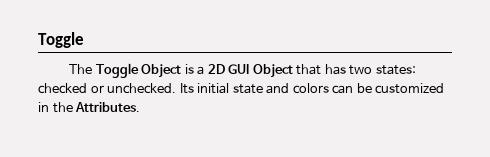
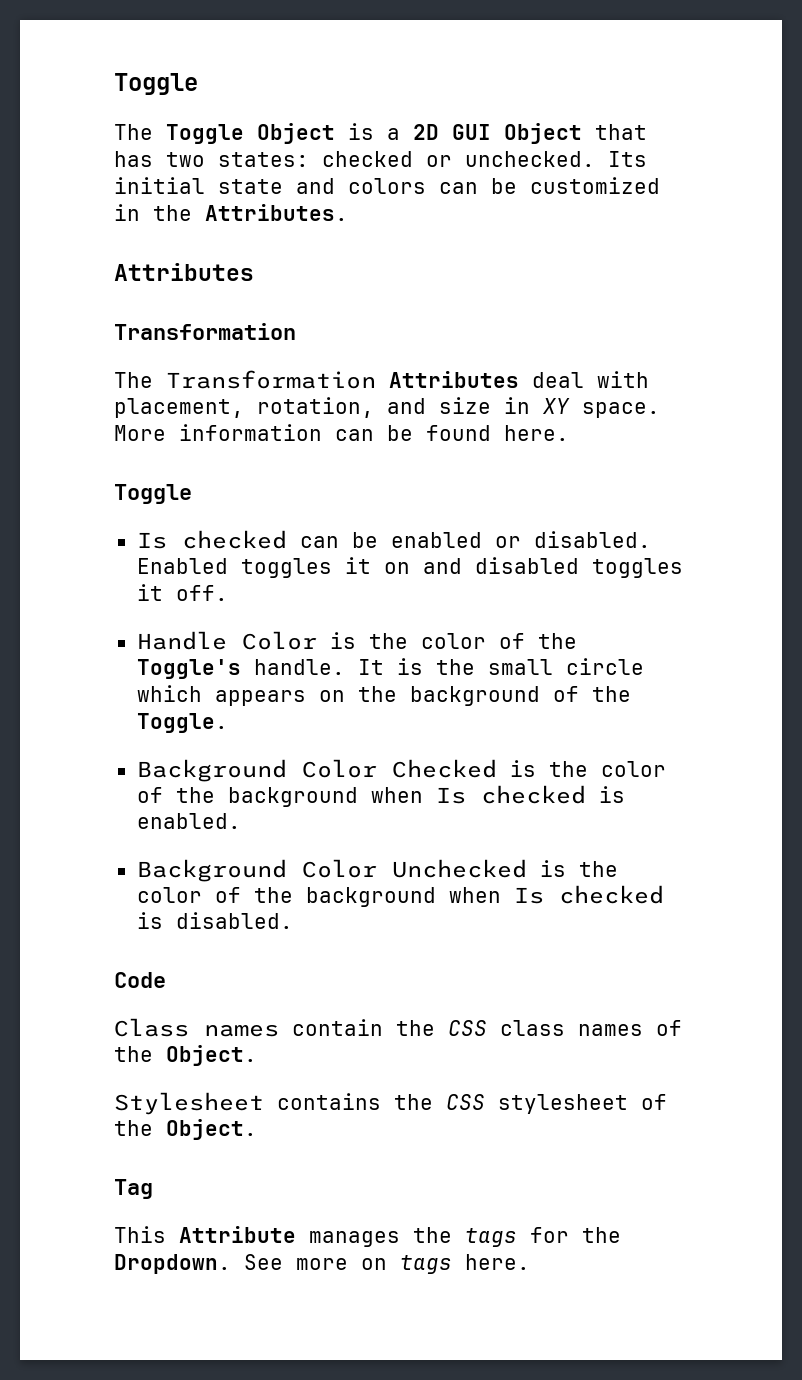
(141, 107) none -> [114,263,254,281] [114,323,296,340] [114,370,649,389] [114,397,660,418] [114,424,569,441] [114,484,192,504] [136,530,651,549] [136,557,683,578] [136,584,228,601] [136,631,577,650] [136,658,644,679] [136,685,631,706] [136,713,228,733] [136,759,666,782] [136,785,625,807] [136,813,241,829] [136,859,618,882] [136,885,664,907] [136,912,293,929] [114,972,166,988] [114,1018,682,1037] [114,1045,257,1066] [114,1092,667,1115] [114,1119,257,1140] [114,1179,153,1199] [114,1226,621,1247] [114,1254,530,1274] // Attributes // Transformation // The Transformation Attributes deal with placement, rotation, and size in XY space. More information can be found here. // Toggle // Is checked can be enabled or disabled. Enabled toggles it on and disabled toggles it off. // Handle Color is the color of the Toggle's handle. It is the small circle which appears on the background of the Toggle. // Background Color Checked is the color of the background when Is checked is enabled. // Background Color Unchecked is the color of the background when Is checked is disabled. // Code // Class names contain the CSS class names of the Object. // Stylesheet contains the CSS stylesheet of the Object. // Tag // This Attribute manages the tags for the Dropdown. See more on tags here.

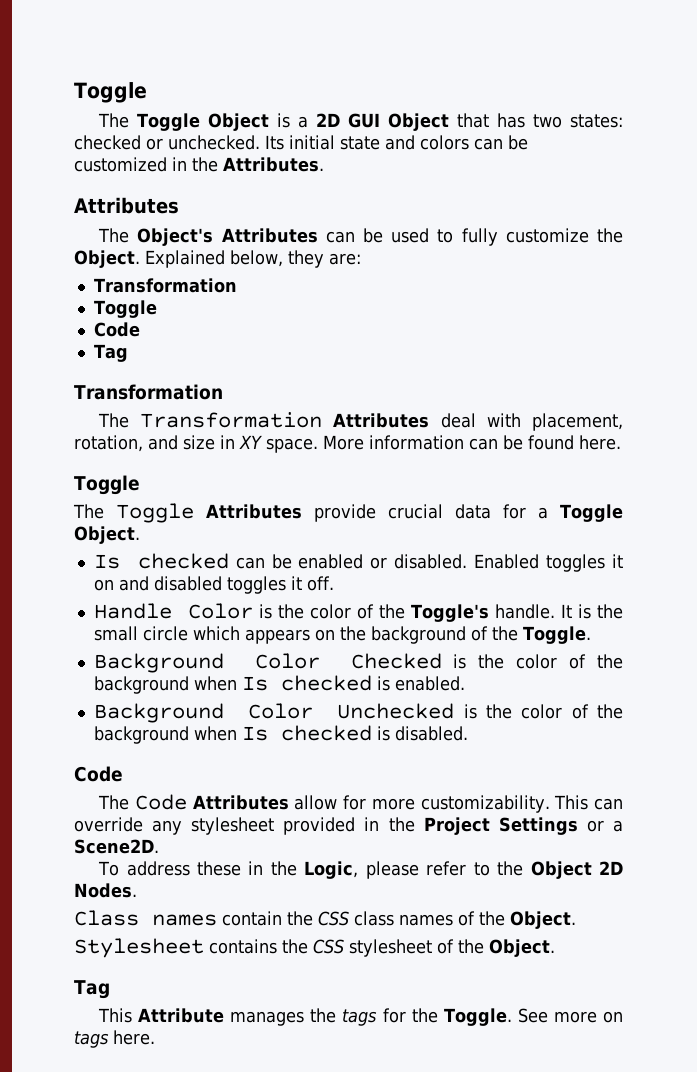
(254, 272) none -> [98,228,623,246] [74,250,361,268] [93,278,237,293] [93,300,157,318] [93,322,140,337] [93,344,128,362] // The Object's Attributes can be used to fully customize the Object. Explained below, they are: // Transformation // Toggle // Code // Tag
(192, 494) none -> [73,503,624,523] [74,526,140,544] // The Toggle Attributes provide crucial data for a Toggle Object.
(166, 980) none -> [98,794,623,813] [74,817,623,835] [74,839,159,854] [98,861,623,879] [74,883,137,898] // The Code Attributes allow for more customizability. This can override any stylesheet provided in the Project Settings or a Scene2D. // To address these in the Logic, please refer to the Object 2D Nodes.
[114,1254,231,1274] Dropdown. -> [443,1008,512,1026] Toggle.

